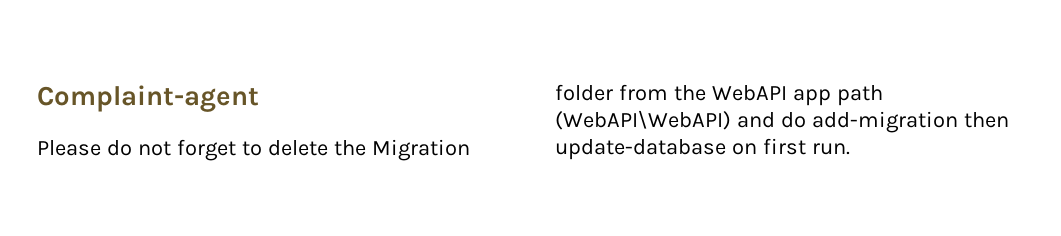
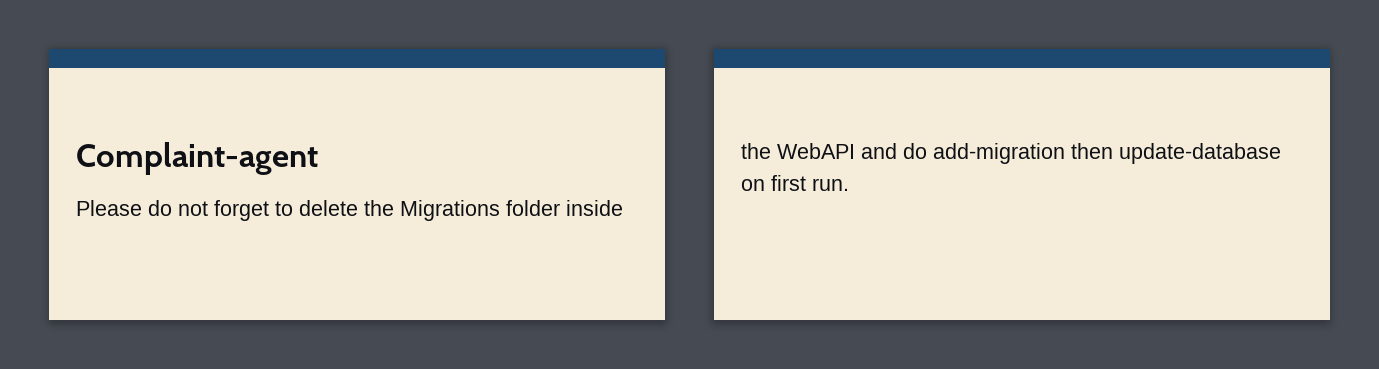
[371,139,470,161] [555,84,883,106] [555,110,731,130] Migration folder from the WebAPI app path (WebAPI\WebAPI) -> [400,200,623,221] [741,143,855,159] Migrations folder inside the WebAPI

